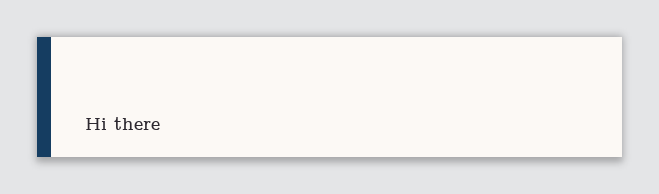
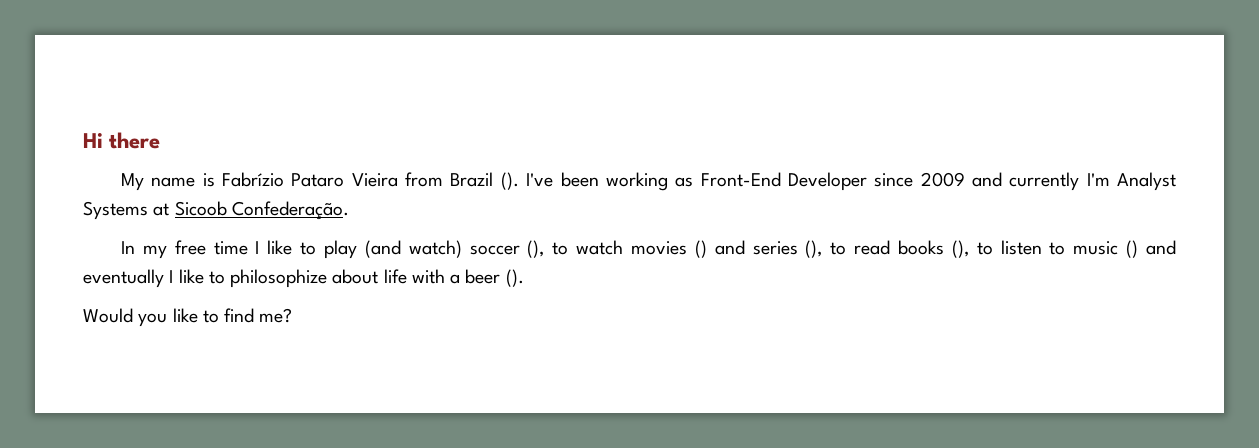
(160, 123) none -> [121,172,1176,191] [83,201,349,220] [121,240,1176,259] [83,269,524,288] [83,308,293,327] // My name is Fabrízio Pataro Vieira from Brazil (). I've been working as Front-End Developer since 2009 and currently I'm Analyst Systems at Sicoob Confederação. // In my free time I like to play (and watch) soccer (), to watch movies () and series (), to read books (), to listen to music () and eventually I like to philosophize about life with a beer (). // Would you like to find me?

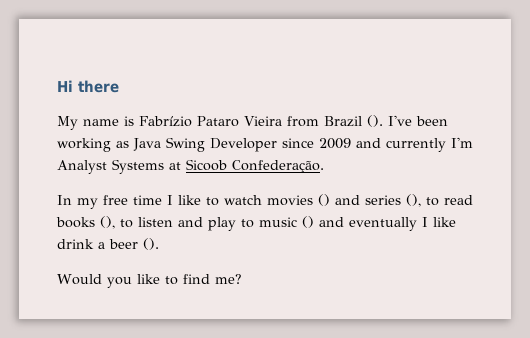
[700,172,781,187] Front-End -> [133,137,205,152] Java Swing
[324,240,569,259] play (and watch) soccer (), to -> (219, 201) none
(1042, 247) none -> [178,217,236,231] and play
[208,269,445,288] to philosophize about life with -> [57,239,94,249] drink

